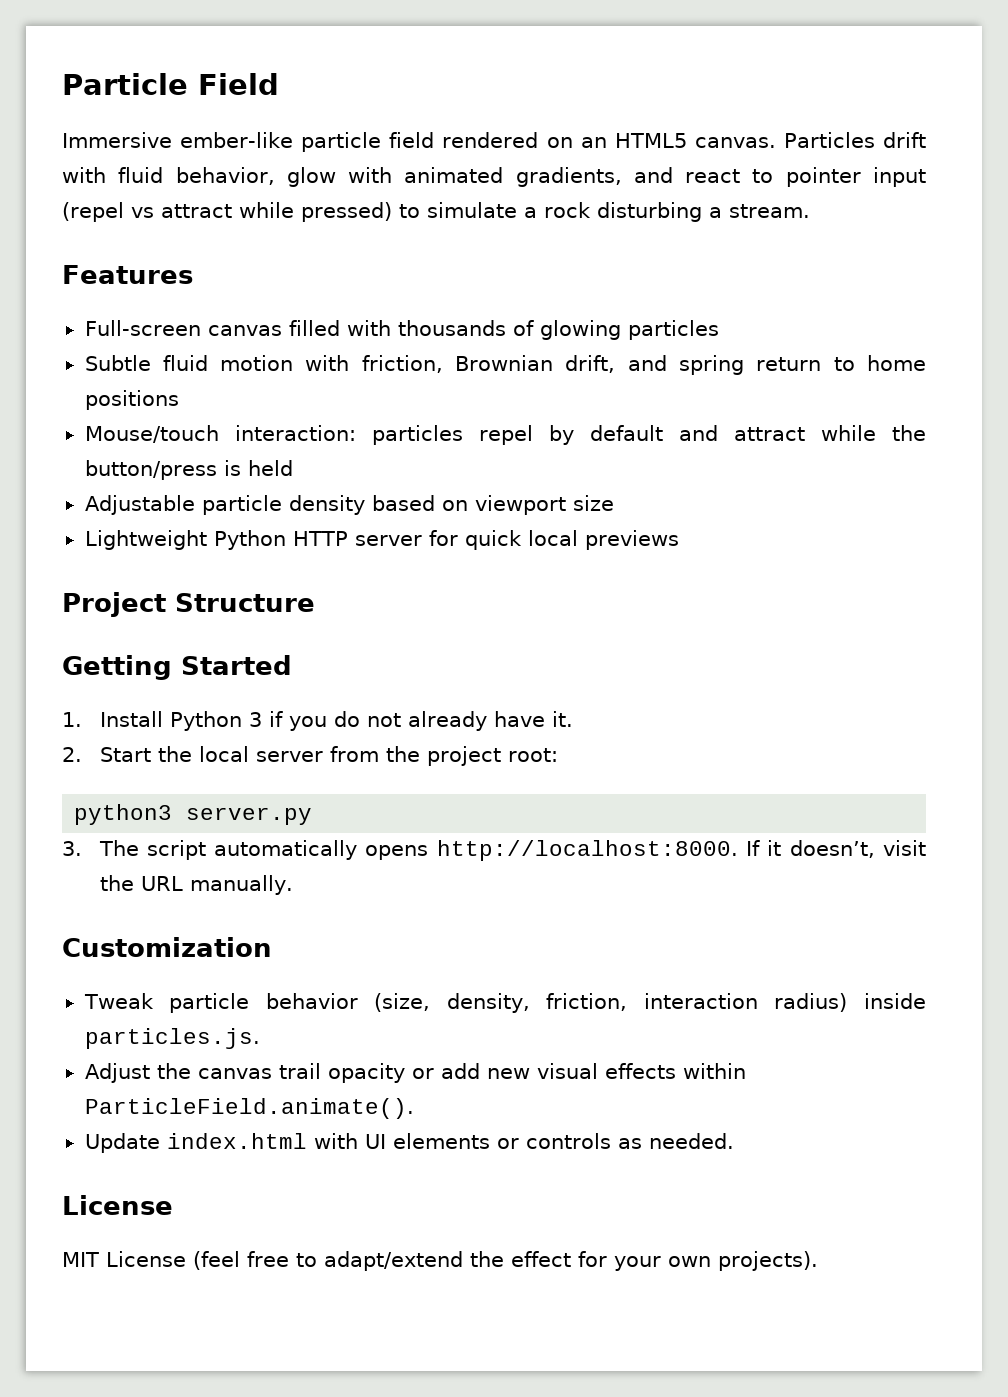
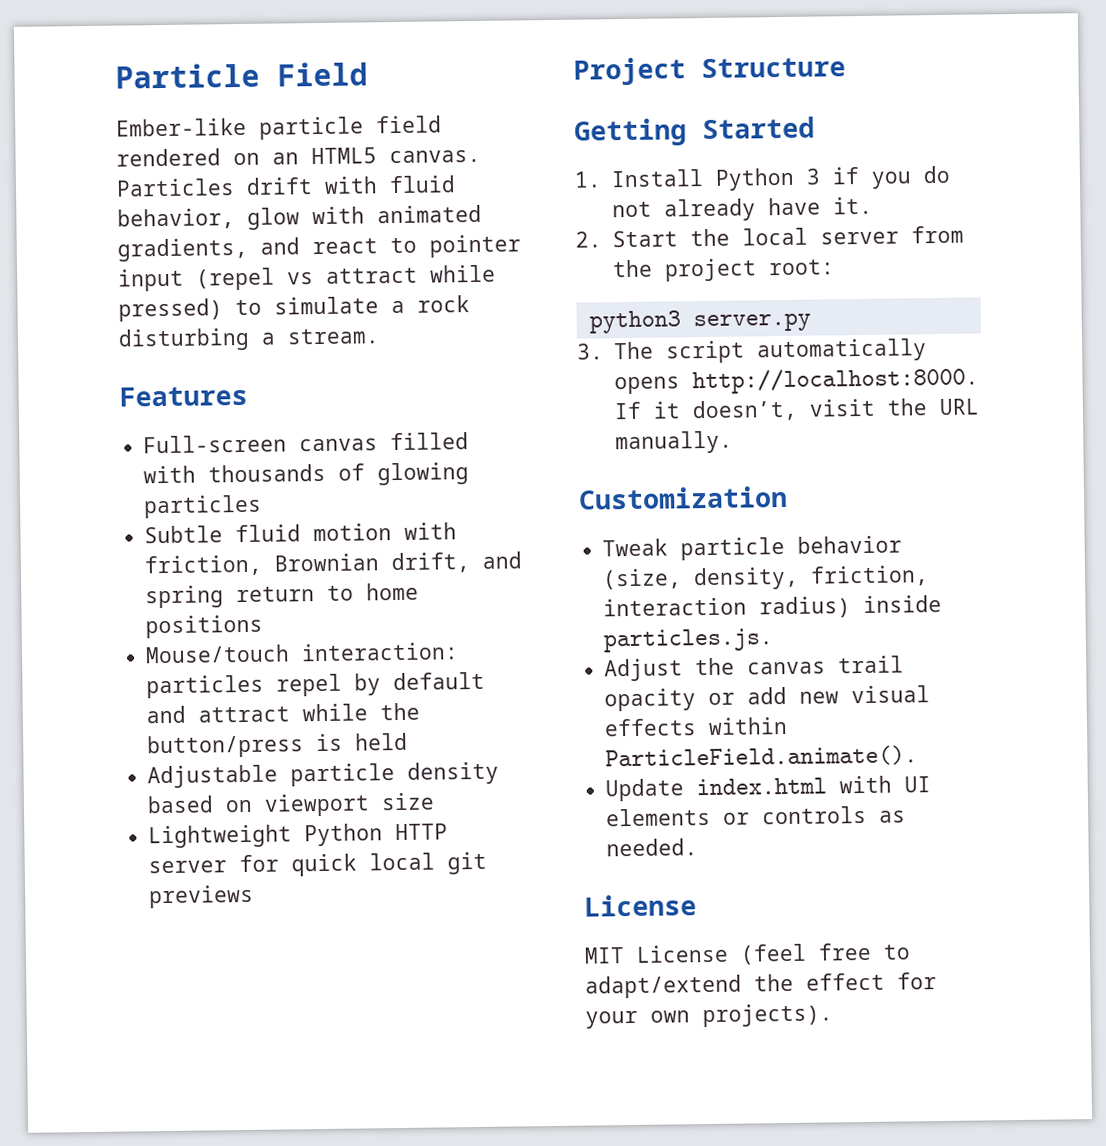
[62,132,294,148] Immersive ember-like -> [116,117,247,137] Ember-like
(578, 538) none -> [447,851,488,875] git

